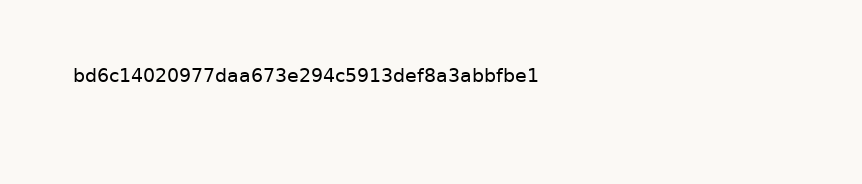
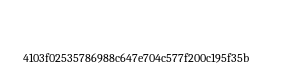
[73,68,539,82] bd6c14020977daa673e294c5913def8a3abbfbe1 -> [23,53,249,63] 4103f02535786988c647e704c577f200c195f35b

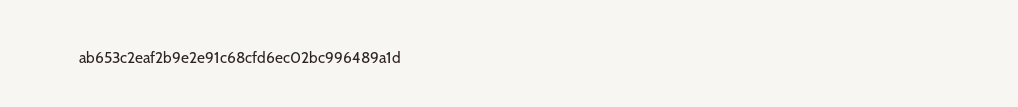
[23,53,249,63] 4103f02535786988c647e704c577f200c195f35b -> [79,51,401,63] ab653c2eaf2b9e2e91c68cfd6ec02bc996489a1d

